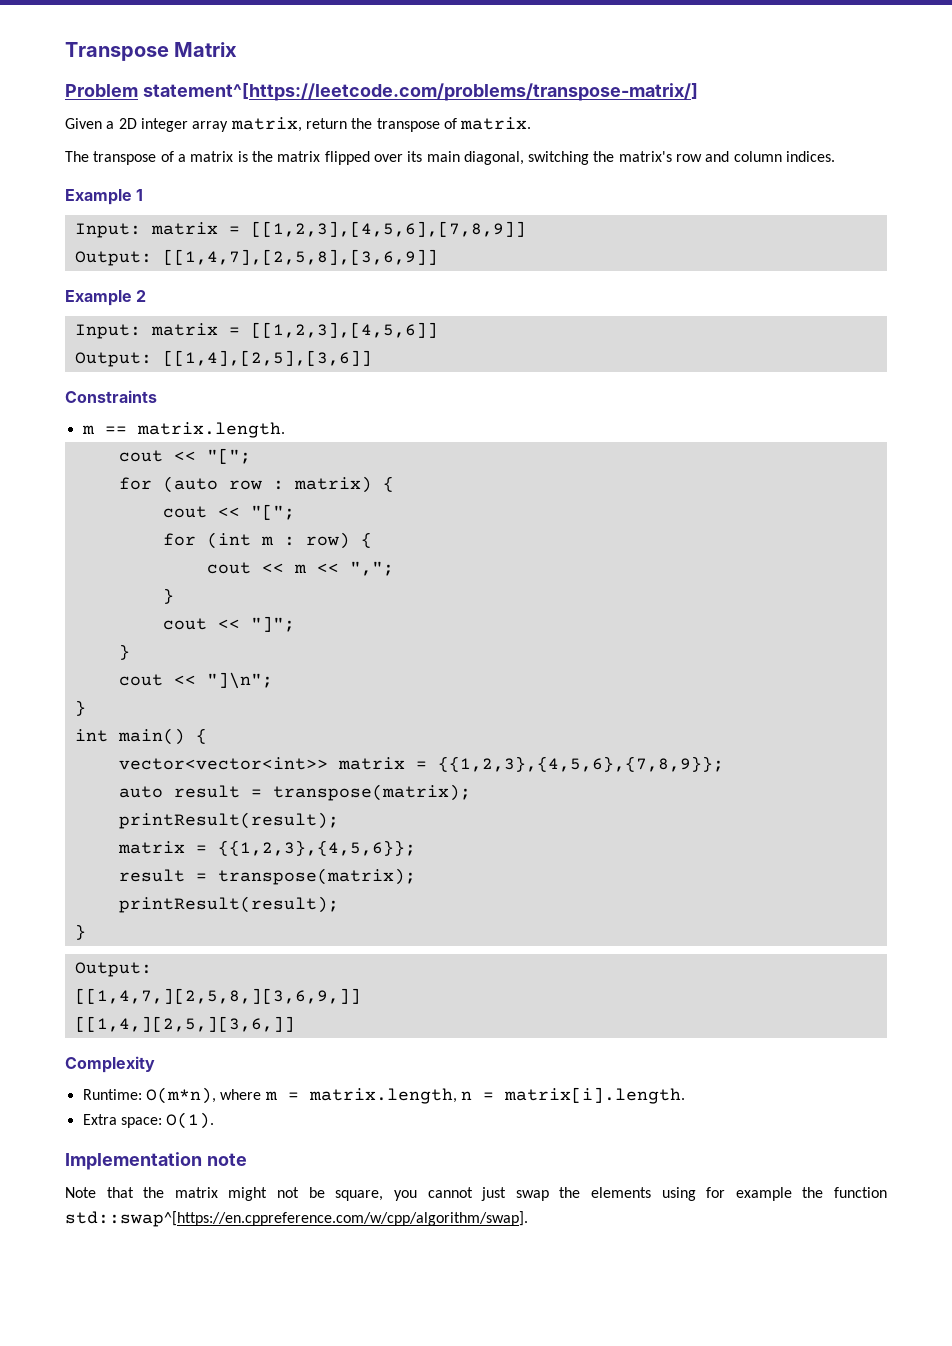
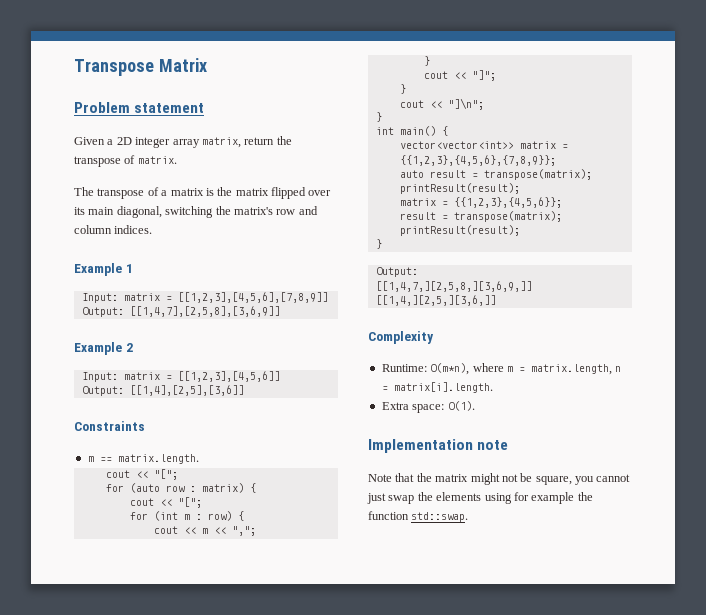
[142,83,698,101] statement^[https://leetcode.com/problems/transpose-matrix/] -> [134,103,205,113] statement
[65,1211,528,1227] std::swap^[https://en.cppreference.com/w/cpp/algorithm/swap]. -> [411,512,469,522] std::swap.

